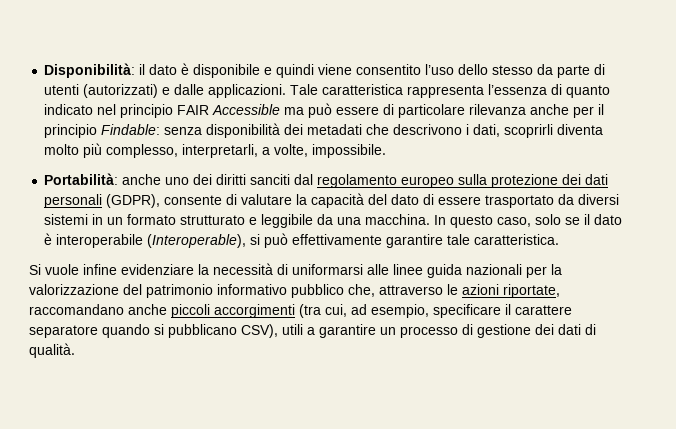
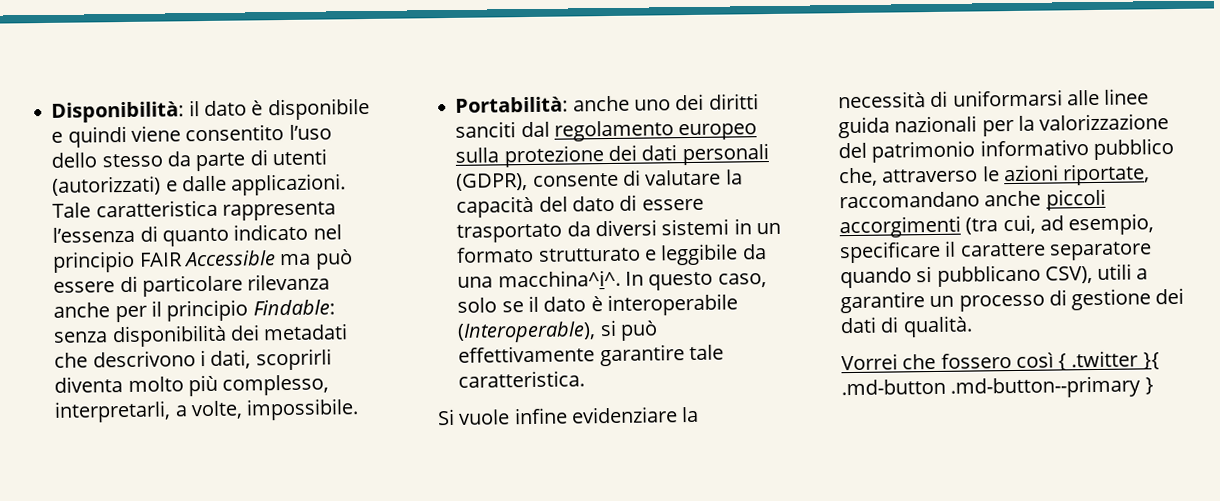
[365,214,431,225] macchina. -> [497,269,621,288] macchina^ℹ^.
(75, 350) none -> [841,350,1160,371] [841,375,1154,399] // Vorrei che fossero così { .twitter }{ .md-button .md-button--primary }

